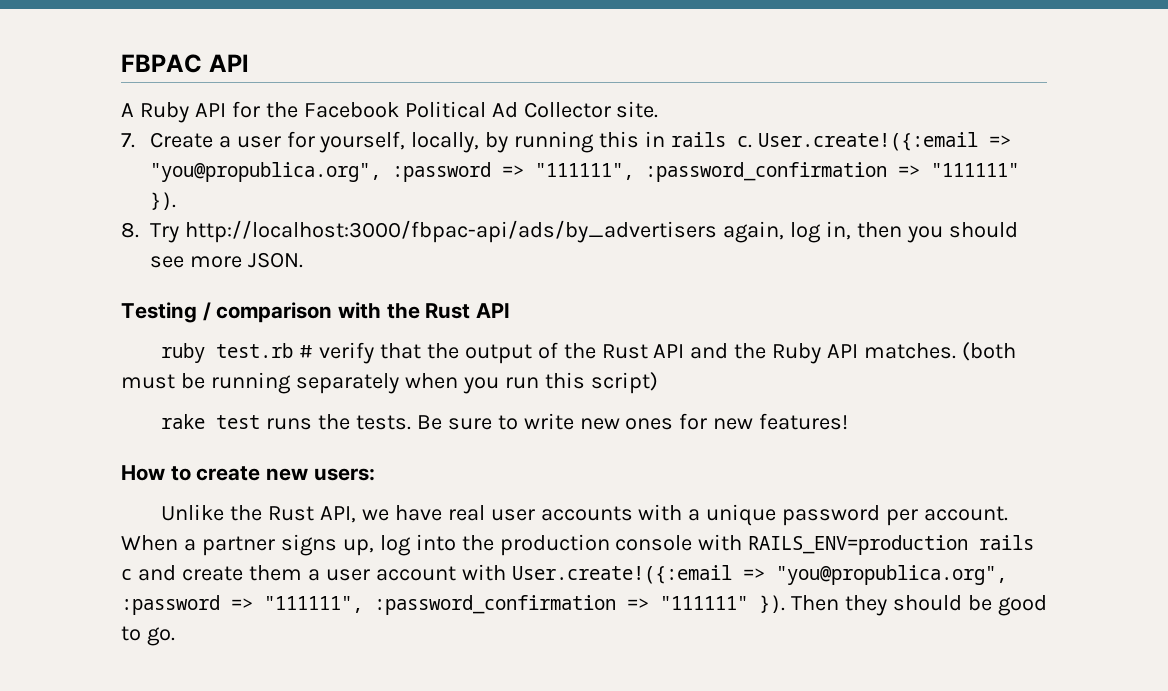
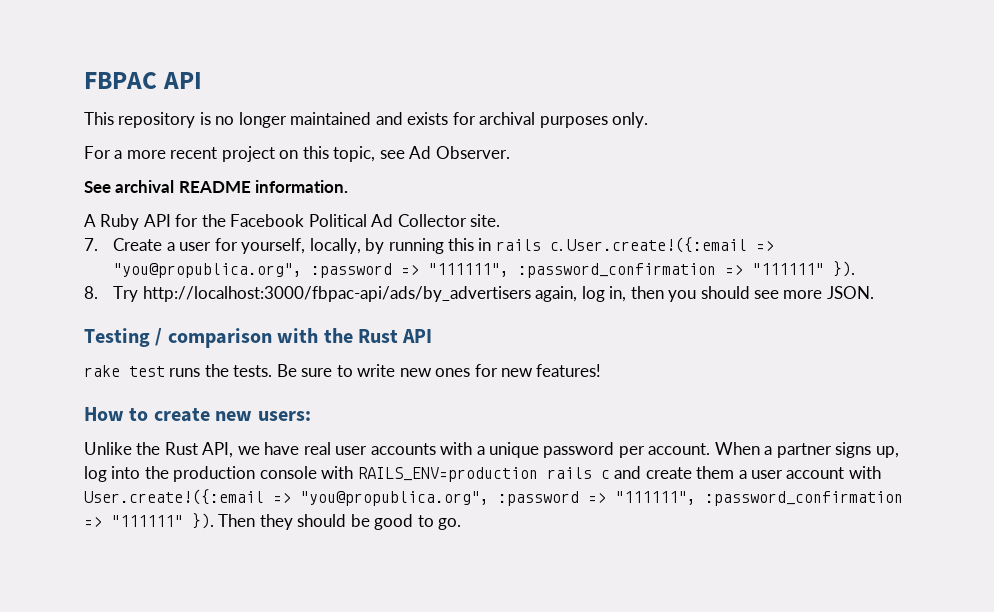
(249, 63) none -> [84,112,649,128] [84,146,510,162] [84,180,349,193] // This repository is no longer maintained and exists for archival purposes only. // For a more recent project on this topic, see Ad Observer. // See archival README information.
[160,342,1017,364] [121,372,658,394] // ruby test.rb # verify that the output of the Rust API and the Ruby API matches. (both must be running separately when you run this script) -> (433, 336) none

